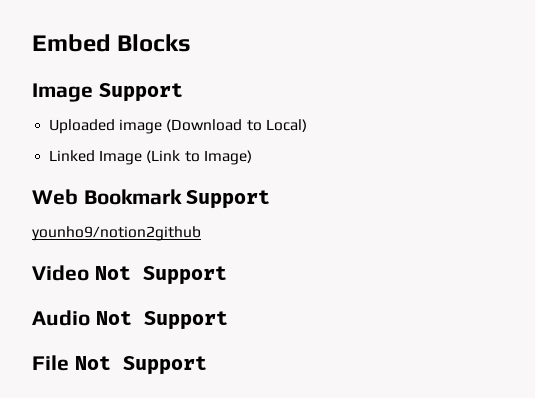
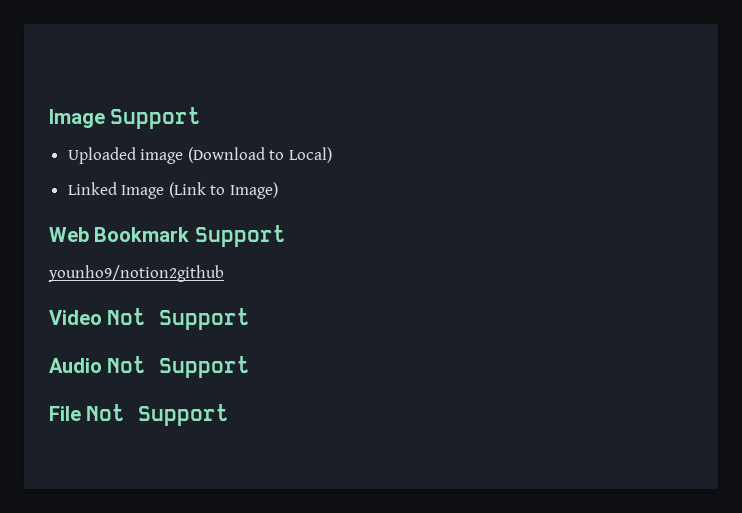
[32,34,192,52] Embed Blocks // -> (49, 118) none

